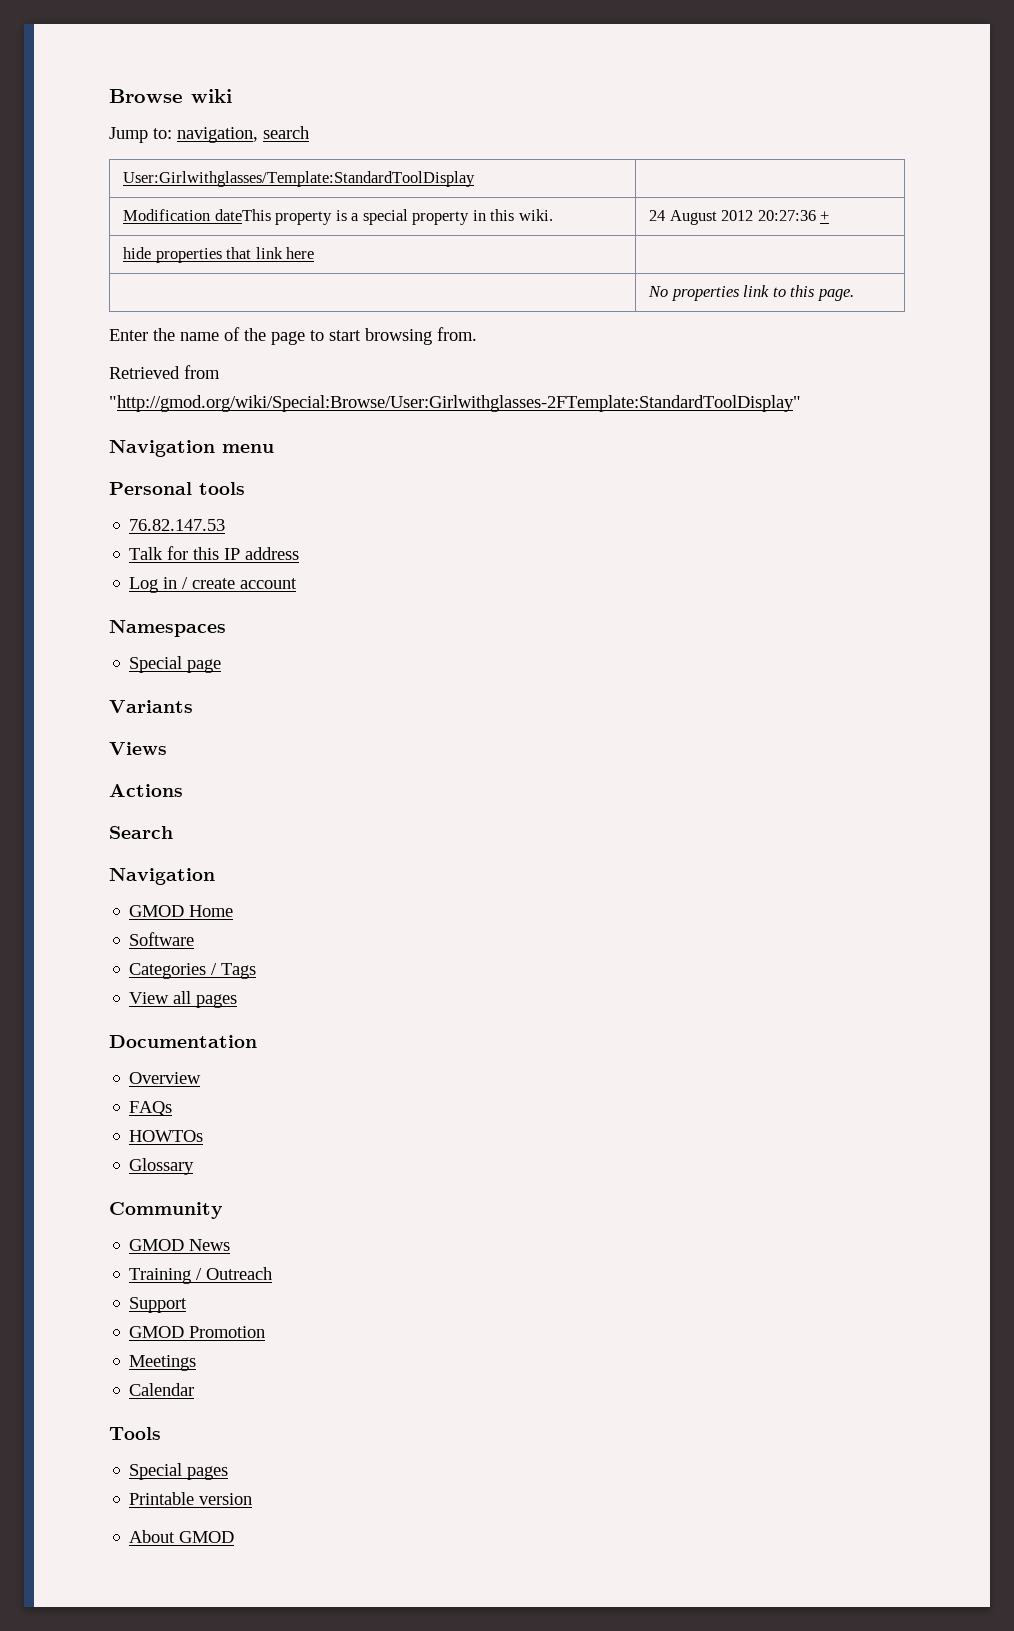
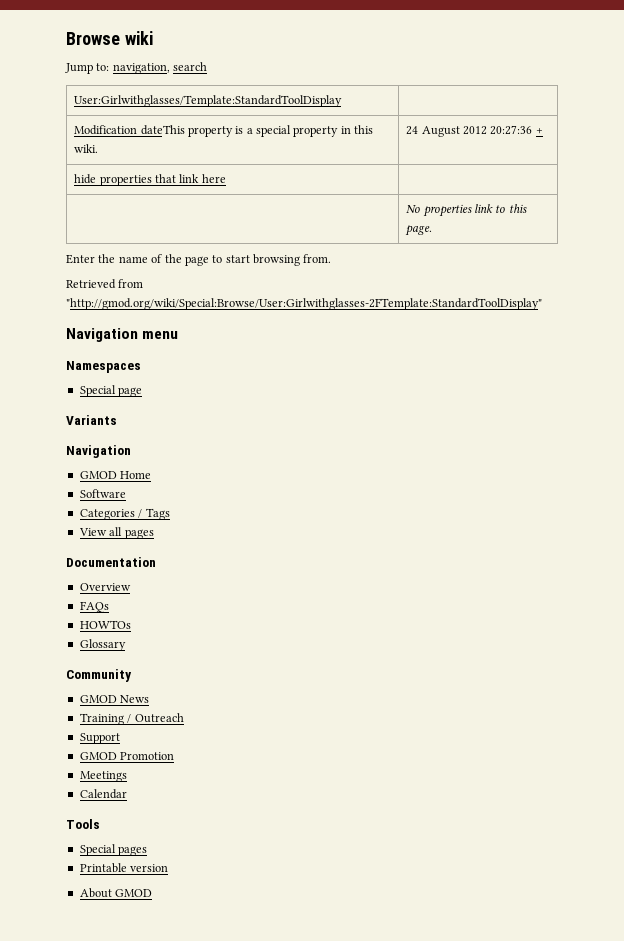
[109,482,245,495] [129,519,226,531] [129,546,300,560] [129,577,298,593] // Personal tools // 76.82.147.53 // Talk for this IP address // Log in / create account -> (179, 335) none
[109,742,167,755] [109,784,183,797] [109,826,173,839] // Views // Actions // Search -> (117, 420) none

